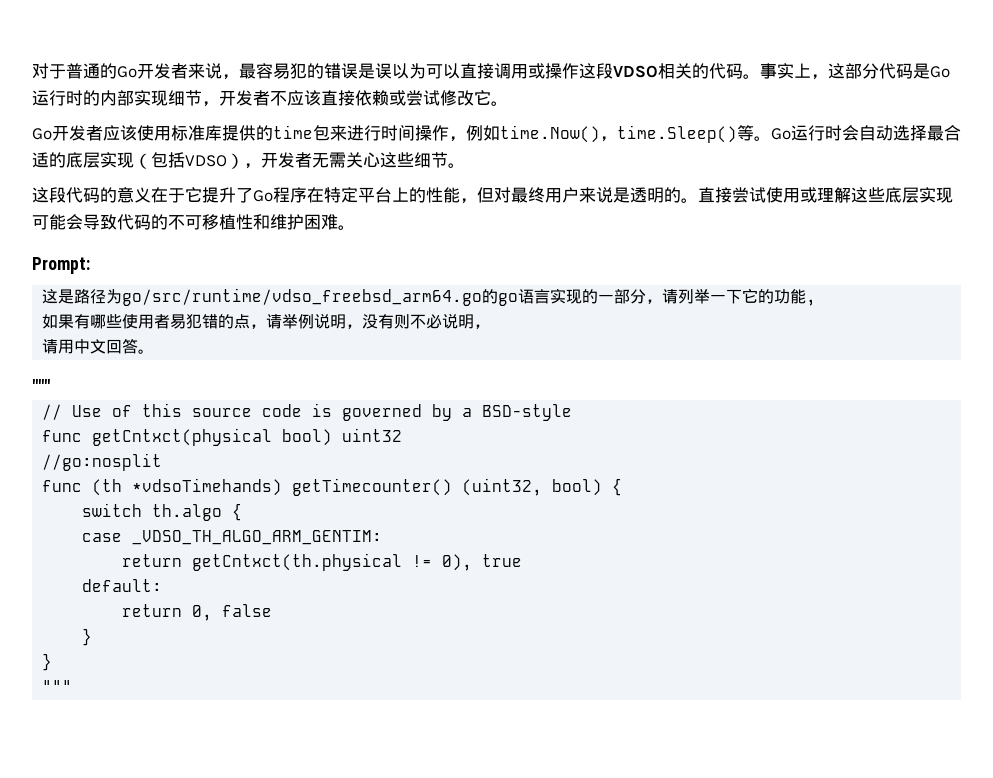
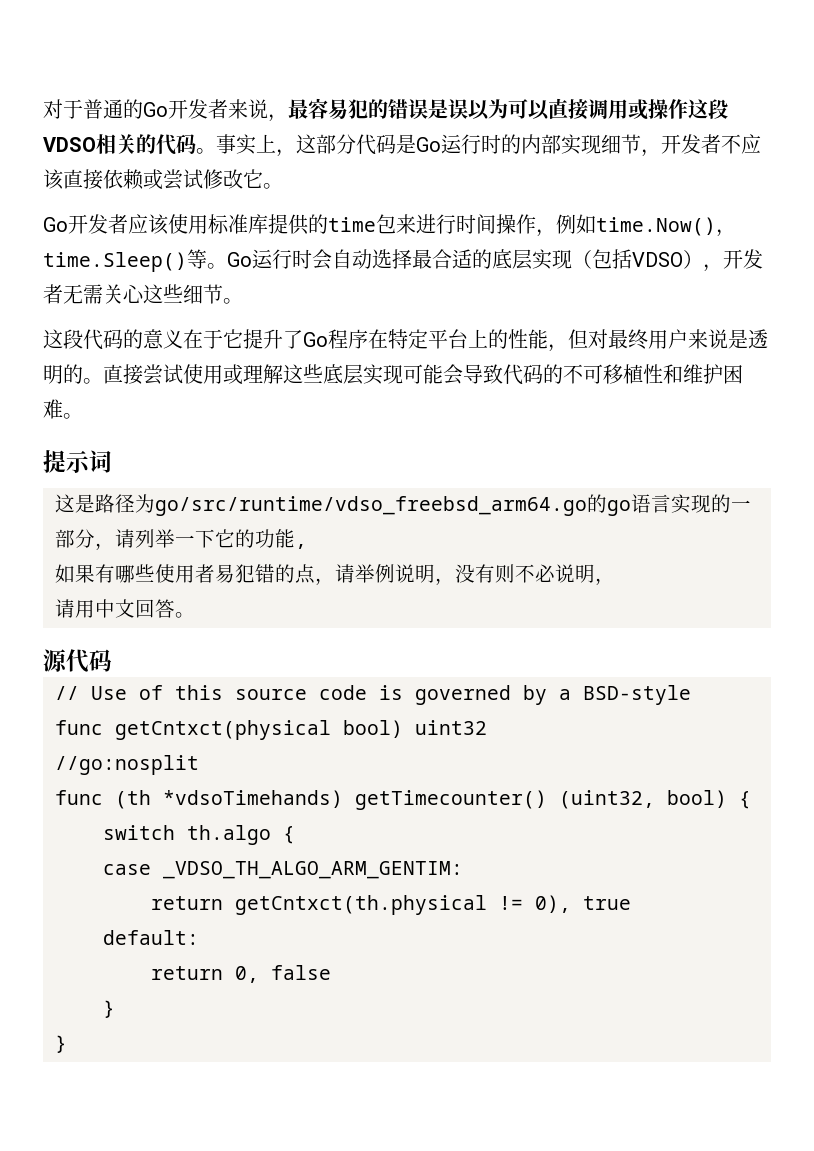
[32,257,90,274] Prompt: -> [43,450,112,473] 提示词
[32,379,50,393] """ -> [43,649,112,673] 源代码
[42,680,73,692] // """ -> (67, 1044) none

